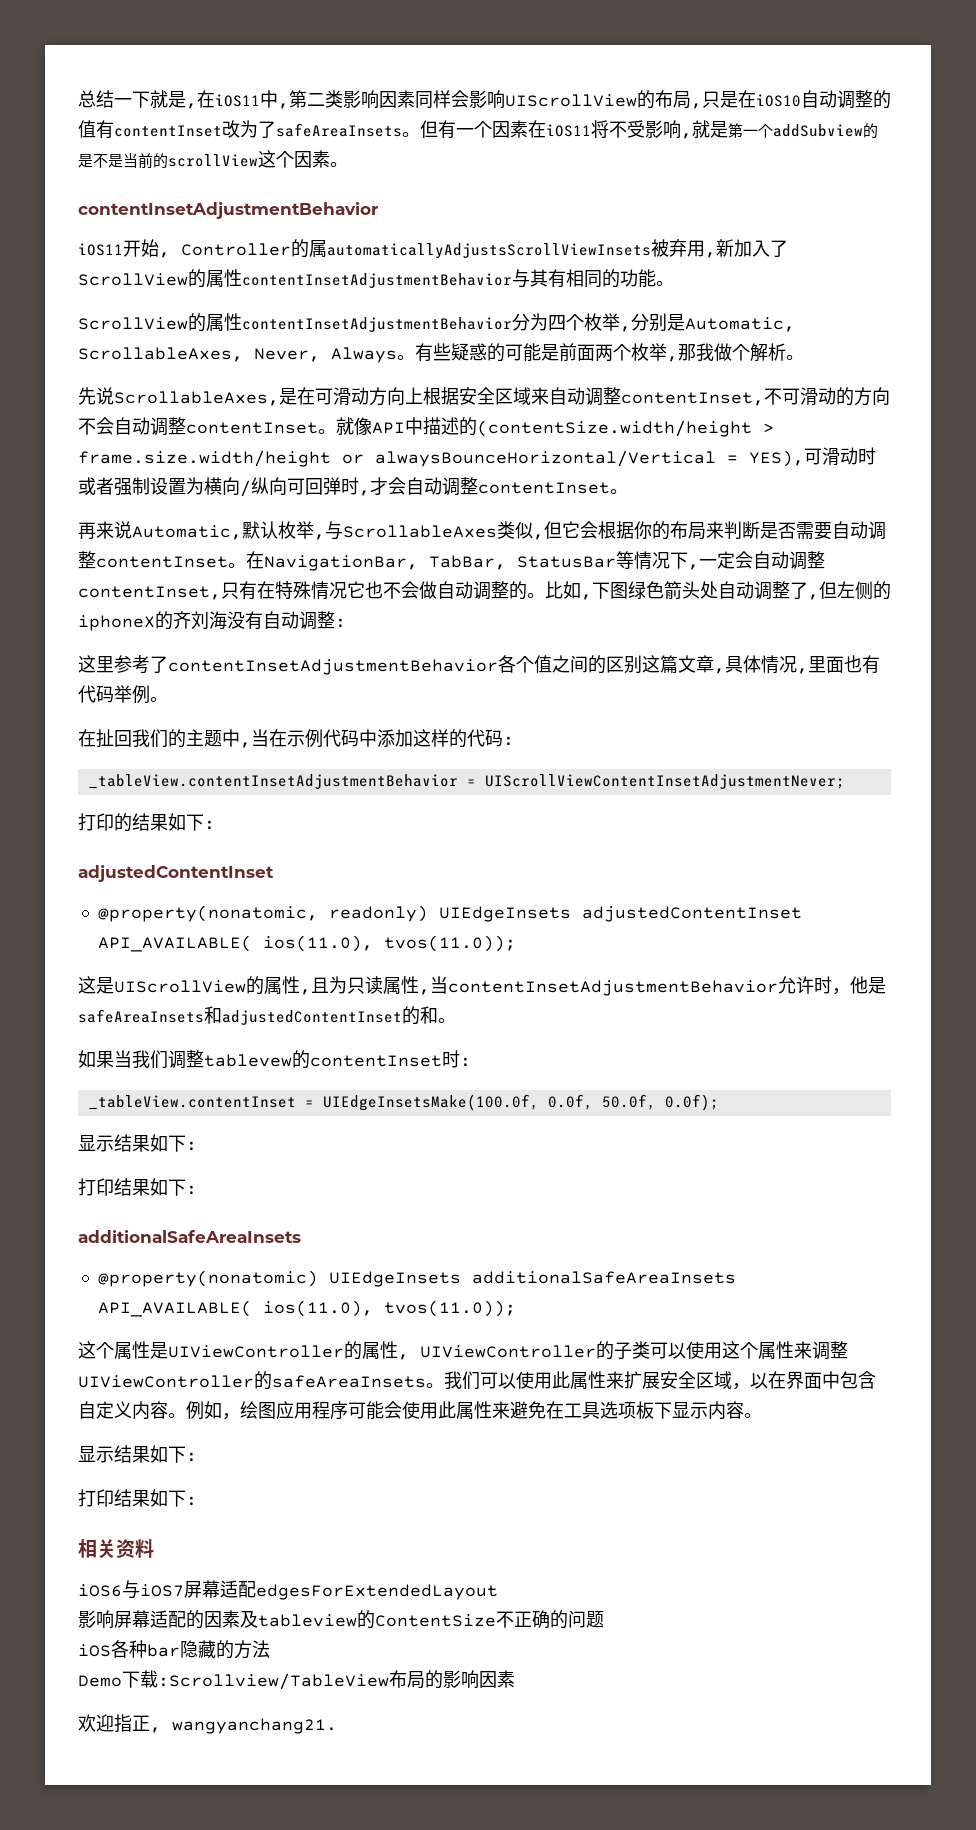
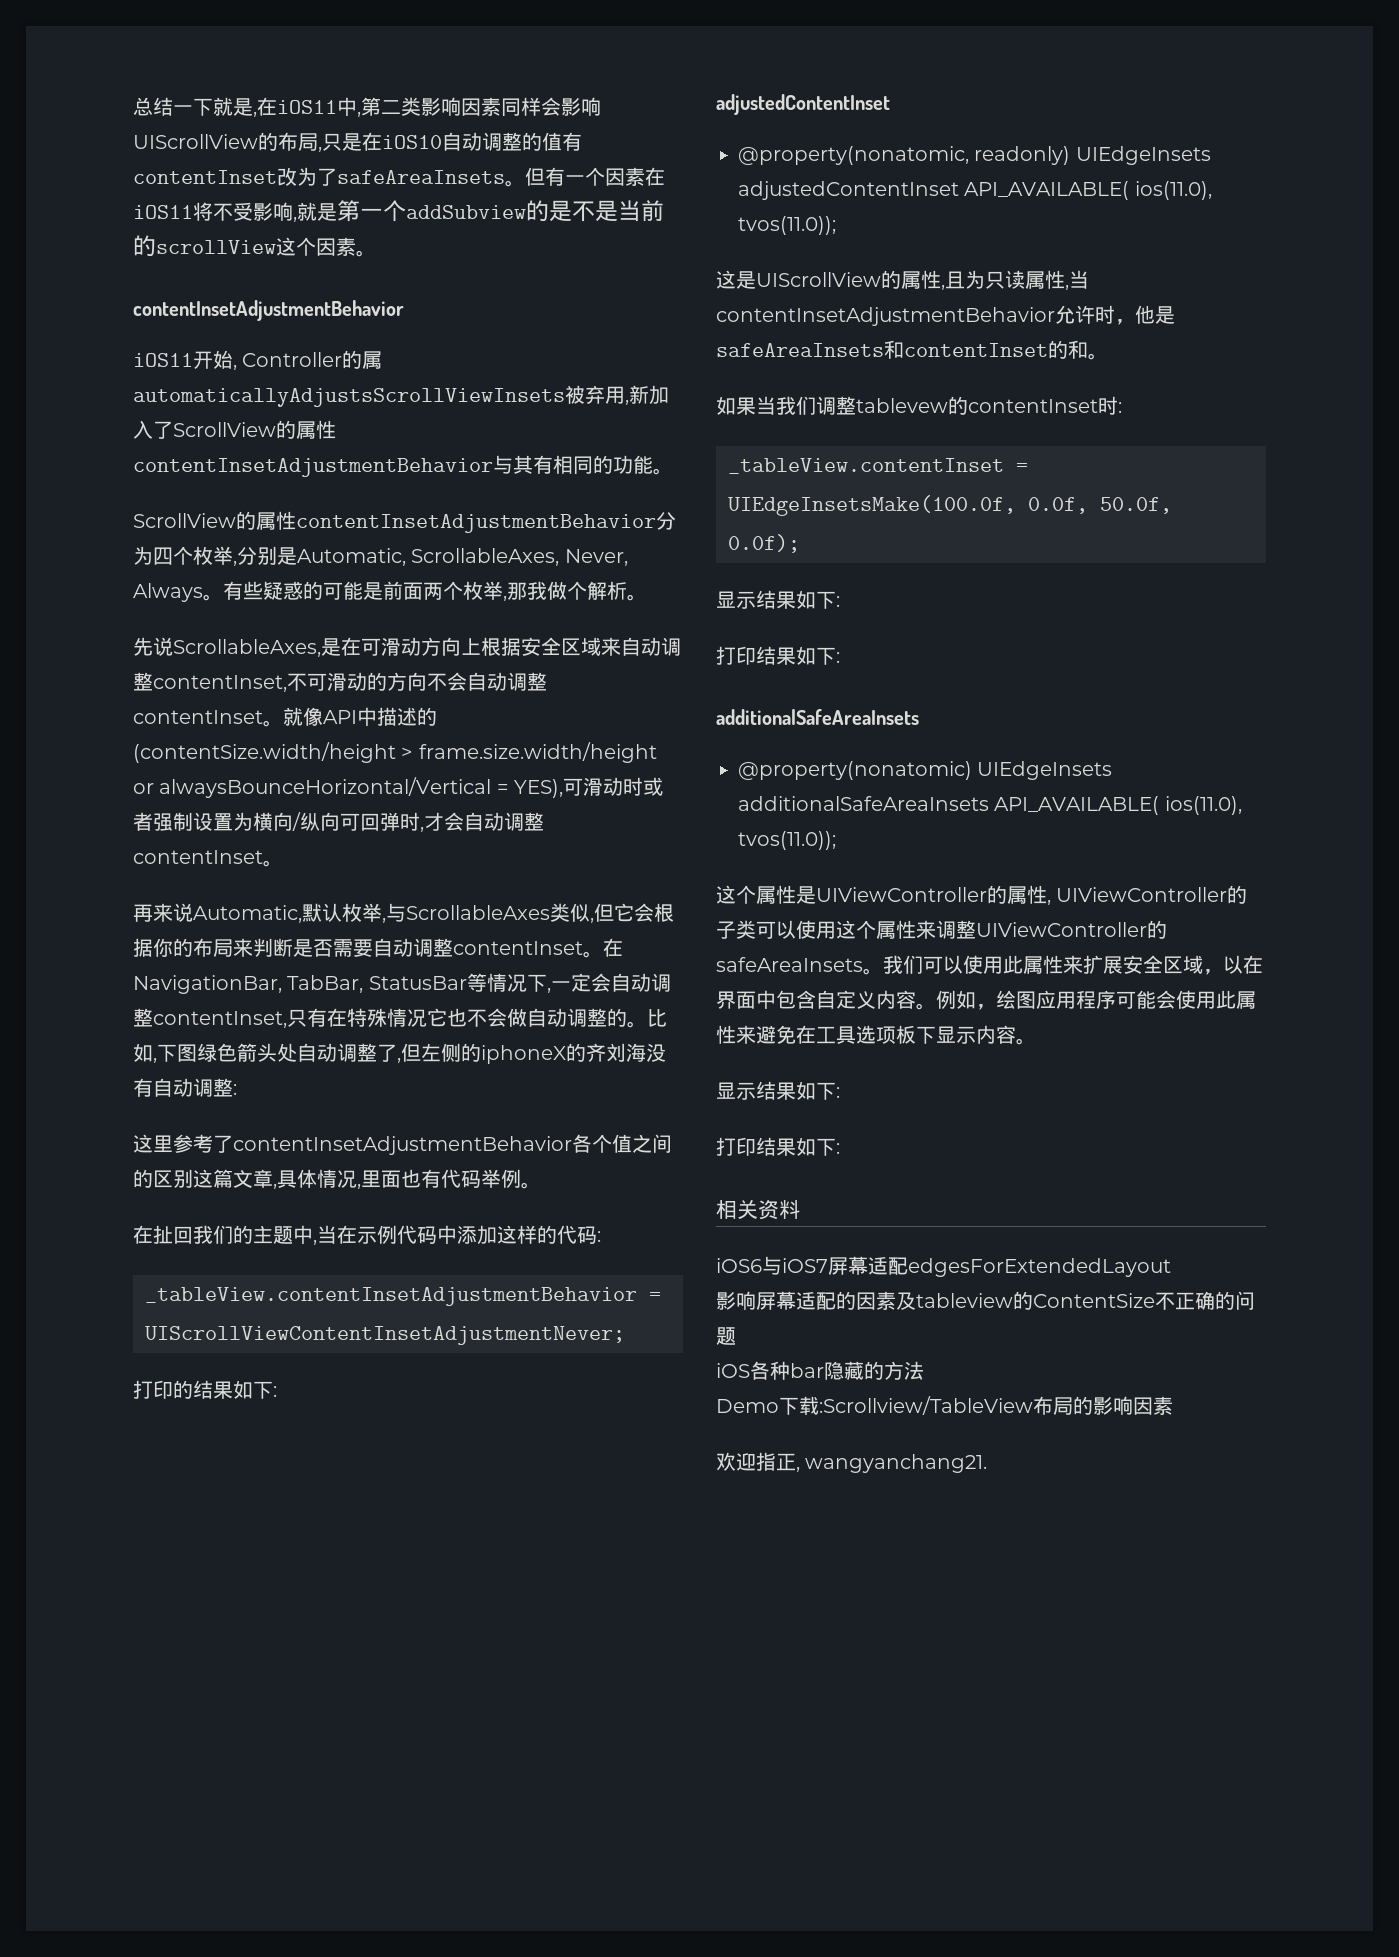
[222,1010,402,1025] adjustedContentInset -> [904,343,1048,357] contentInset

